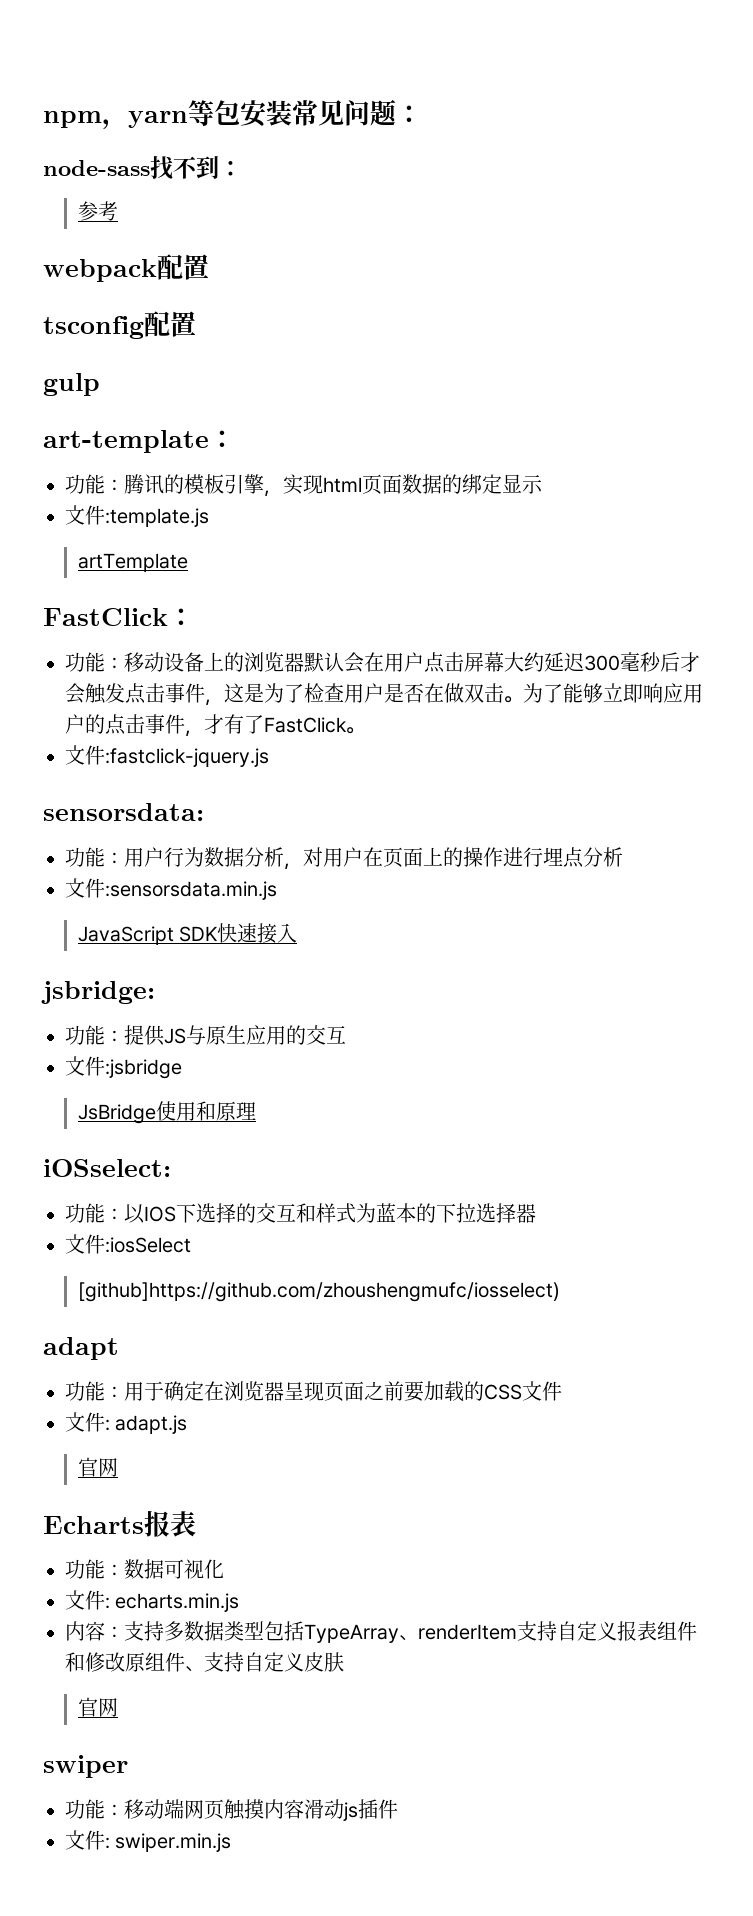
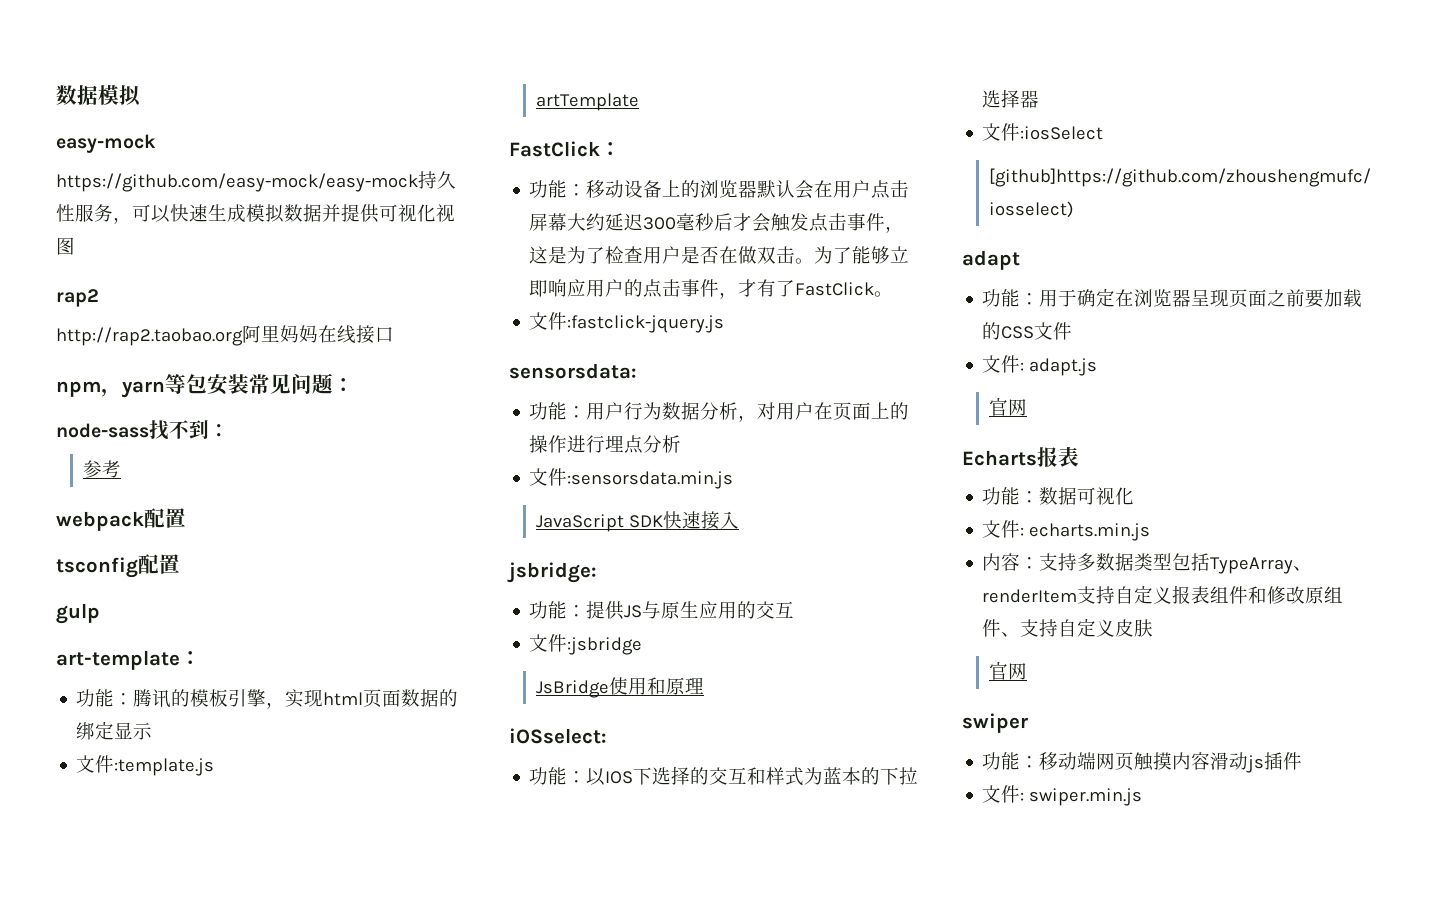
(43, 119) none -> [56,85,141,106] [56,134,156,153] [56,171,456,192] [56,204,455,224] [56,237,75,255] [56,289,99,307] [56,325,394,346] 数据模拟 // easy-mock // https://github.com/easy-mock/easy-mock持久性服务，可以快速生成模拟数据并提供可视化视图 // rap2 // http://rap2.taobao.org阿里妈妈在线接口 //

